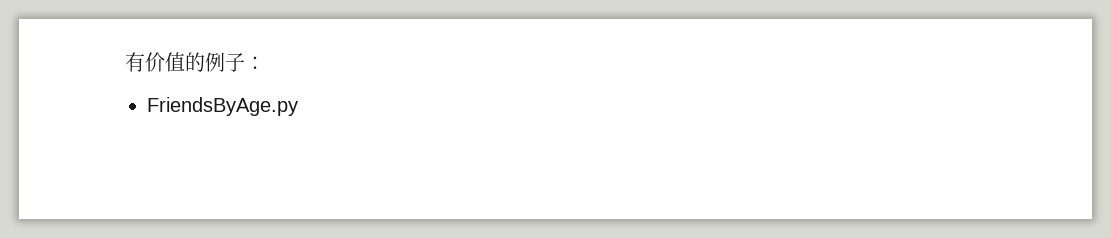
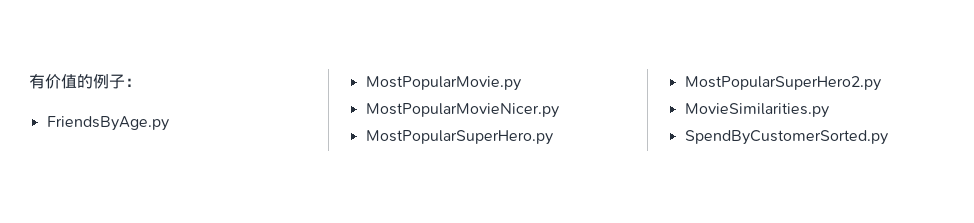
(298, 106) none -> [365,76,521,91] [365,103,559,118] [365,130,553,145] [684,76,881,91] [684,103,829,118] [684,130,888,145] // MostPopularMovie.py // MostPopularMovieNicer.py // MostPopularSuperHero.py // MostPopularSuperHero2.py // MovieSimilarities.py // SpendByCustomerSorted.py

